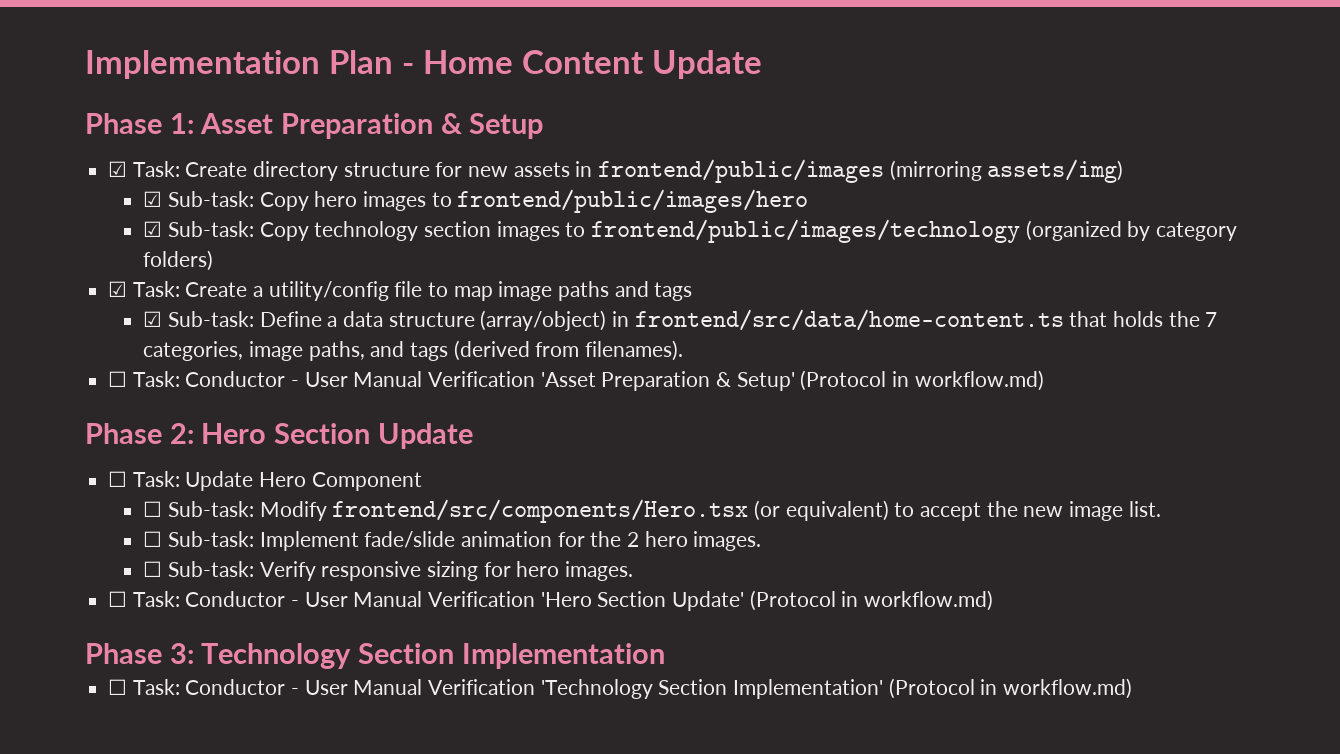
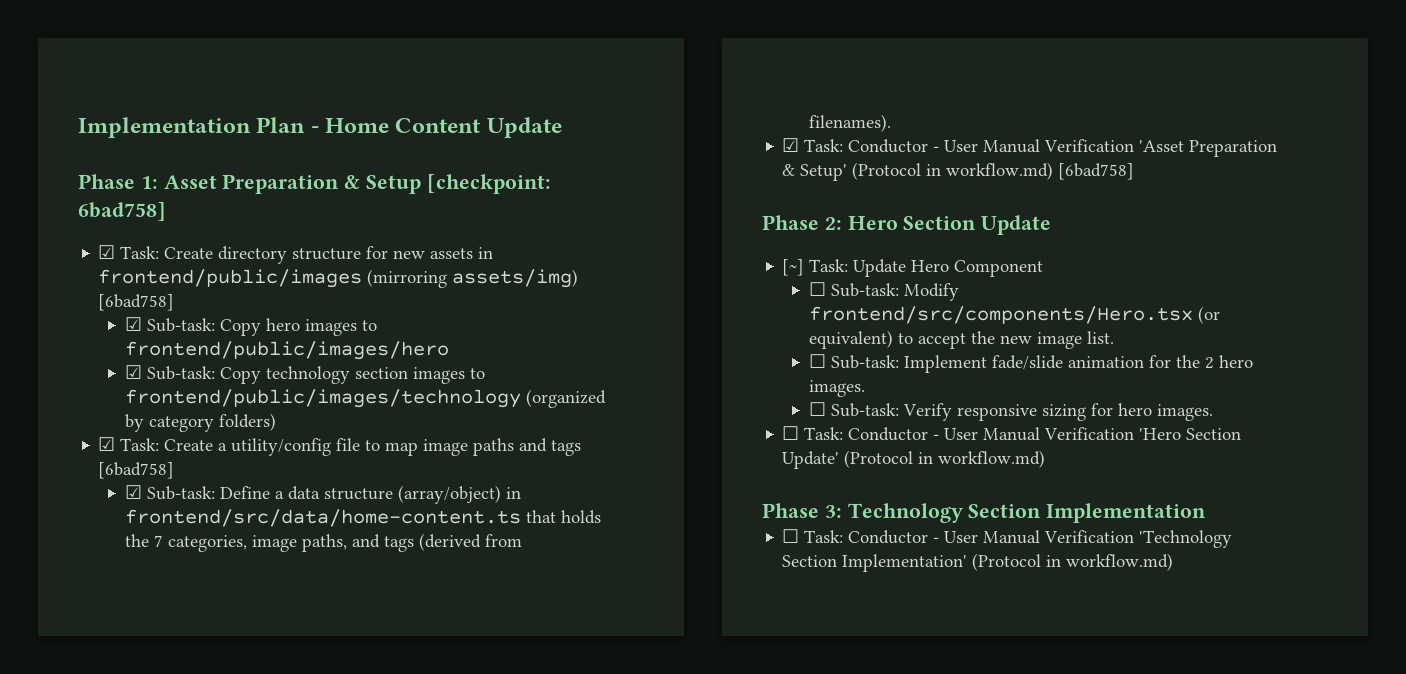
(544, 126) none -> [426,174,551,194] [78,202,166,221] [checkpoint: 6bad758]
(1124, 171) none -> [98,294,175,311] [6bad758]
(693, 291) none -> [98,462,175,479] [6bad758]
[108,371,128,387] ☐ -> [782,138,800,152] ☑
(1044, 380) none -> [1058,163,1135,180] [6bad758]
[108,471,128,487] ☐ -> [782,259,805,276] [~]

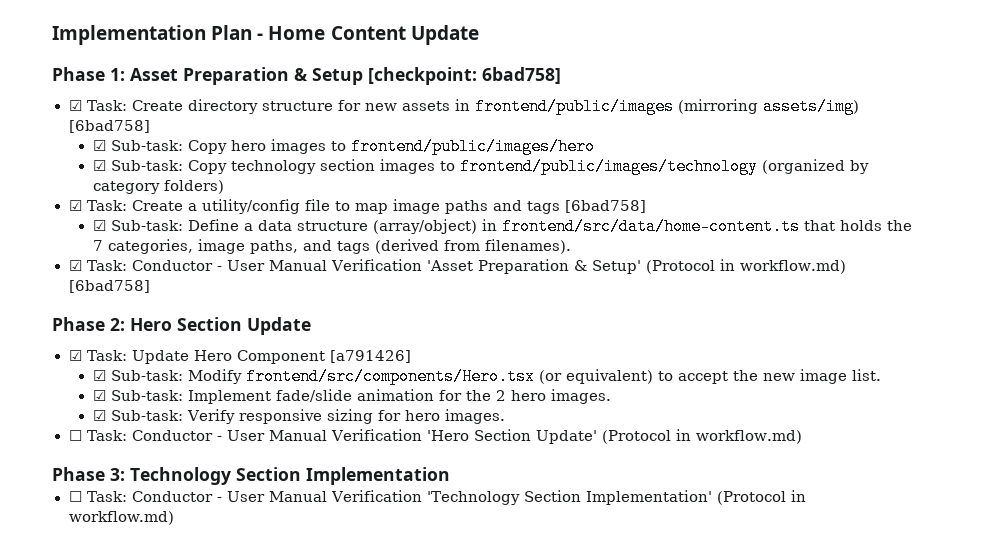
[782,259,805,276] [~] -> [68,350,82,361] ☑
[808,282,826,296] // ☐ -> [330,350,412,363] [92,370,106,381] [a791426] // ☑
[808,354,826,368] ☐ -> [92,390,106,401] ☑
[808,402,826,416] ☐ -> [92,410,106,421] ☑

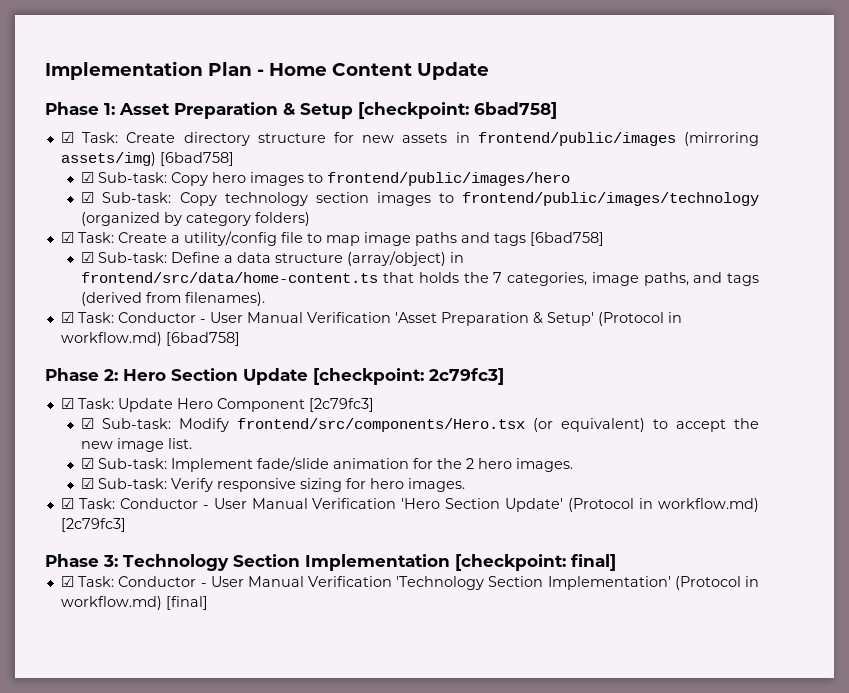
(311, 326) none -> [313,368,504,385] [checkpoint: 2c79fc3]
[330,350,412,363] [a791426] -> [308,398,374,412] [2c79fc3]
[68,430,82,441] ☐ -> [60,498,74,509] ☑
(803, 437) none -> [60,518,126,532] [2c79fc3]
[68,491,82,502] // ☐ -> [455,554,616,571] [60,576,74,587] [checkpoint: final] // ☑
(175, 518) none -> [165,596,208,610] [final]

